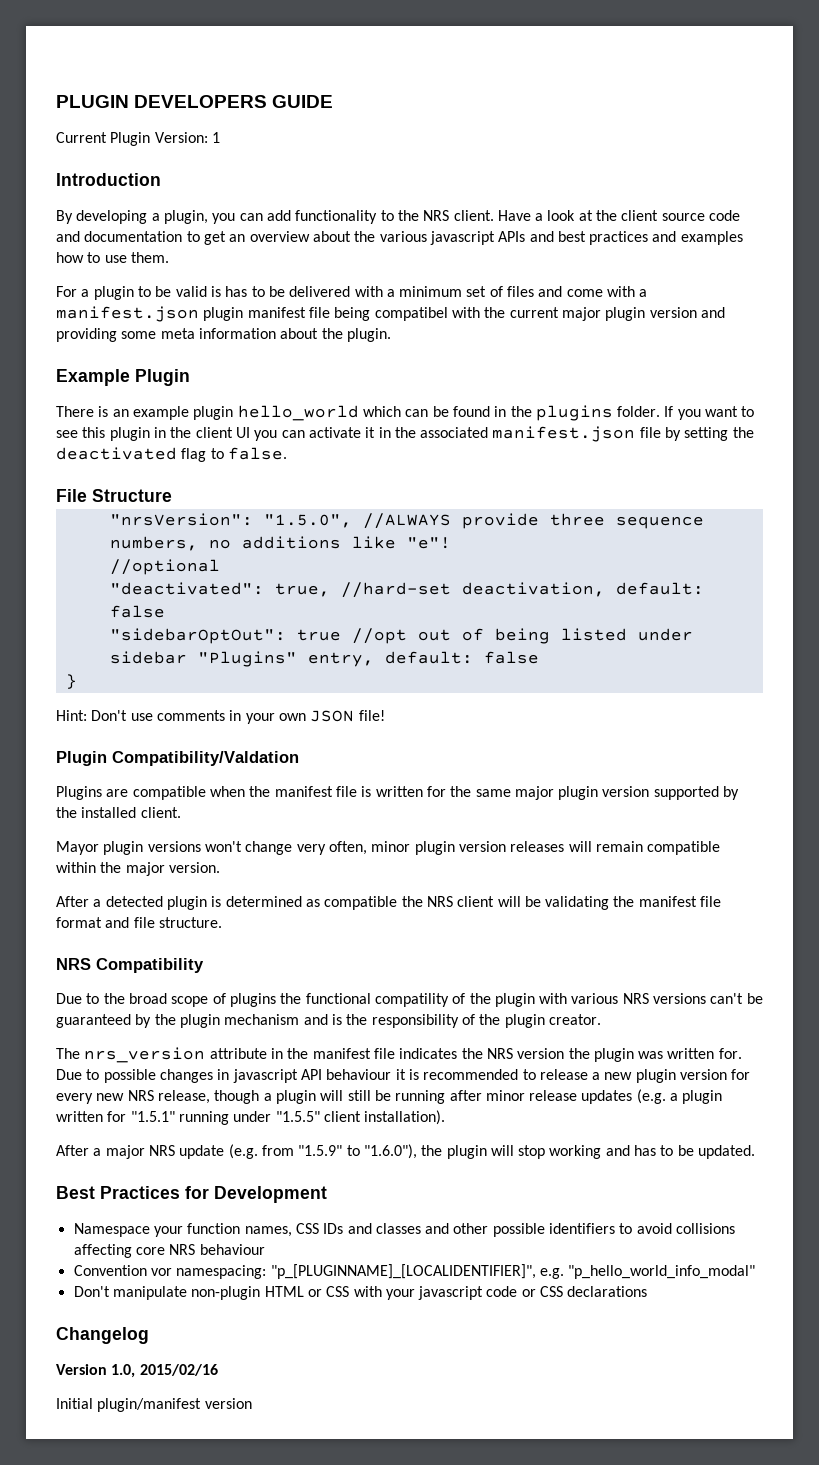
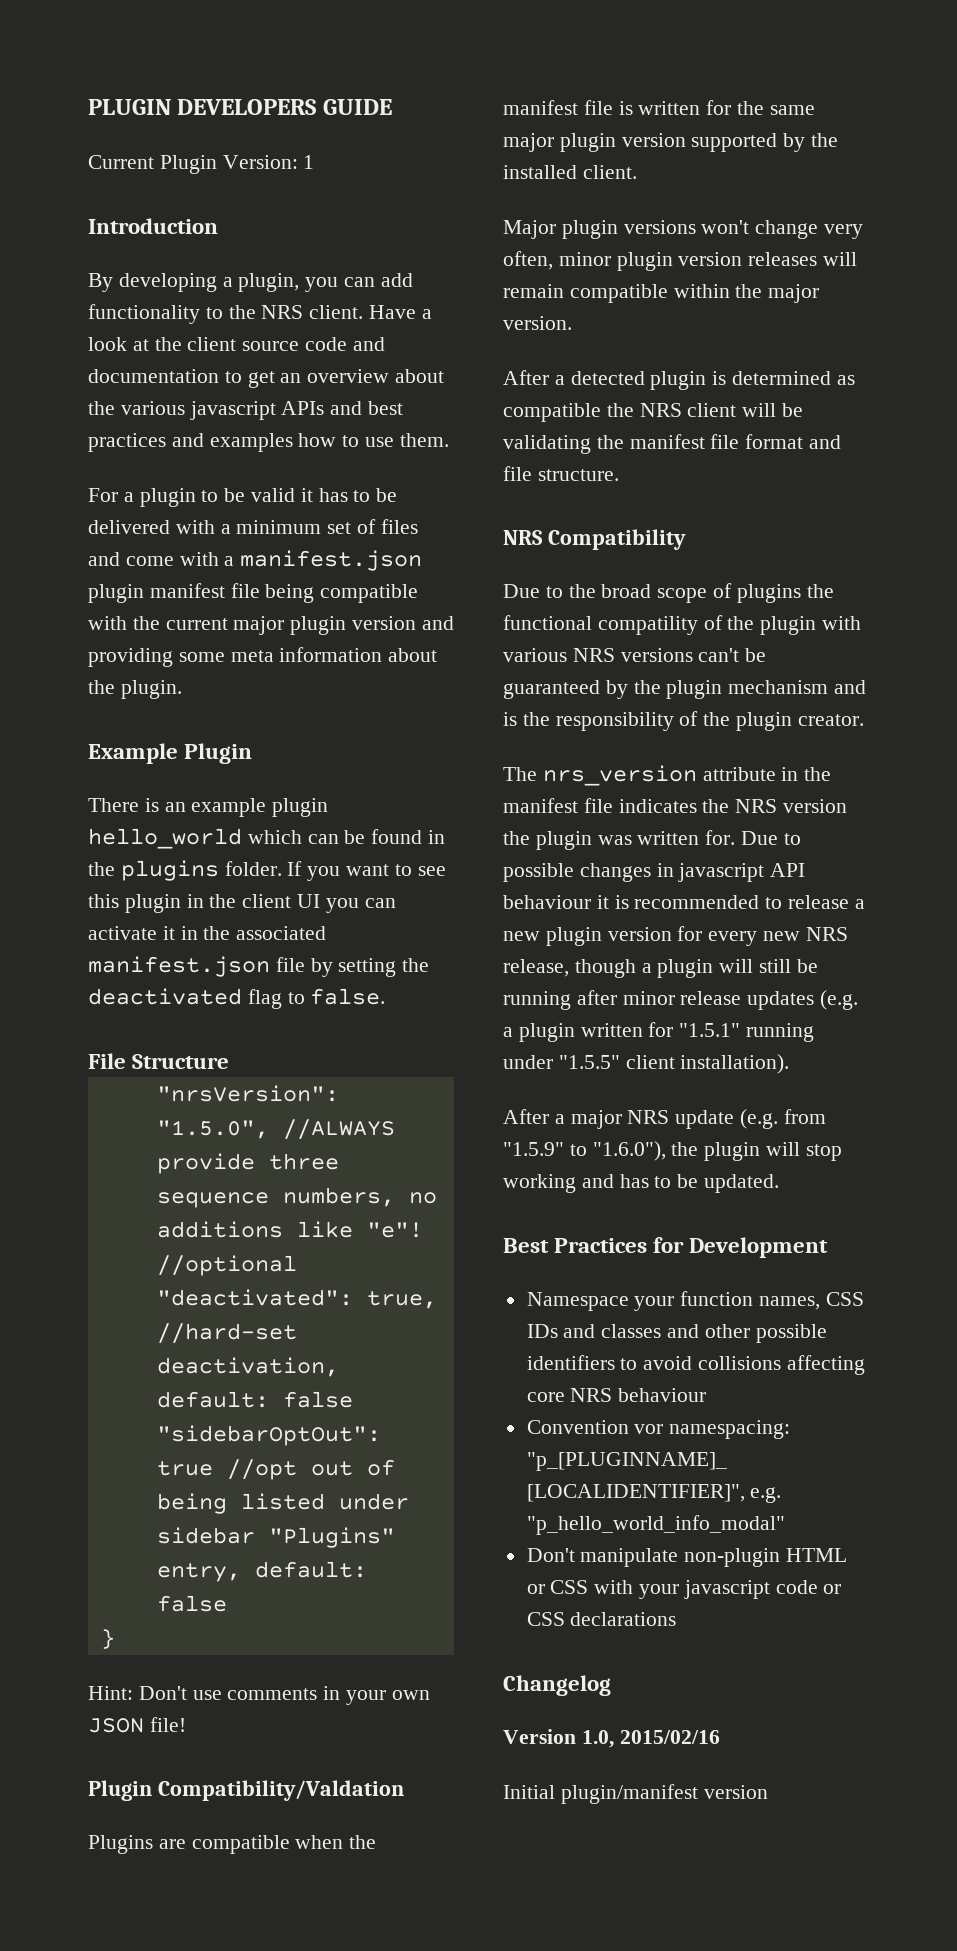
[210,286,221,297] is -> [300,488,313,502] it
[374,307,448,321] compatibel -> [320,584,419,603] compatible
[56,841,99,855] Mayor -> [503,220,556,239] Major

